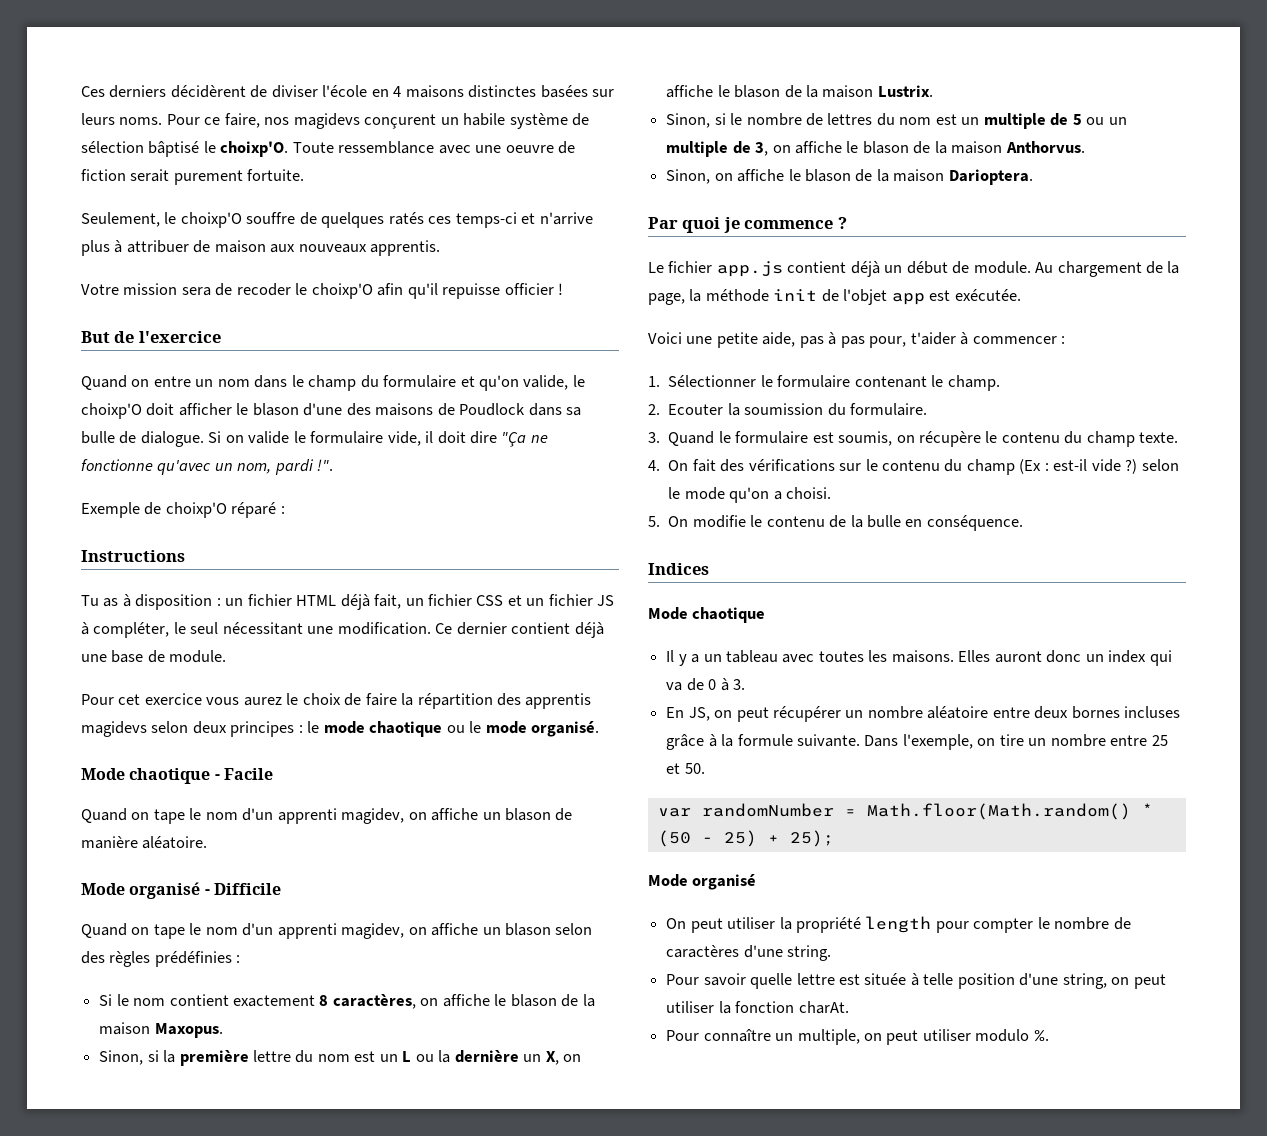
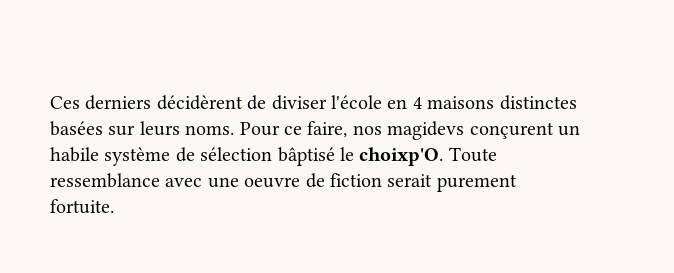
[81,212,593,228] [81,240,441,256] [81,283,564,299] [81,331,221,343] [81,375,585,391] [81,403,582,419] [81,431,548,447] [81,459,334,475] [81,502,285,518] [81,550,185,562] [81,594,615,610] [81,622,604,638] [81,650,227,663] [81,693,592,709] [81,721,600,737] [81,768,273,784] [81,808,573,824] [81,836,208,849] [81,882,281,899] [81,923,593,939] [81,951,241,967] [99,994,595,1009] [99,1022,223,1038] [99,1050,581,1066] [666,85,933,98] [666,113,1127,129] [666,141,1085,157] [666,169,1033,185] [648,217,847,233] [648,261,1180,277] [648,289,1021,305] [648,332,1066,348] [648,375,1000,391] [648,403,928,416] [648,431,1179,447] [648,459,1179,475] [668,487,832,503] [648,515,1023,531] [648,563,709,575] [648,607,766,623] [666,650,1172,666] [666,678,745,691] [666,706,1181,722] [666,734,1168,750] [666,763,705,774] [657,803,1153,820] [657,830,834,847] [648,874,757,890] [666,916,1131,933] [666,945,832,961] [666,973,1166,989] [666,1001,849,1014] [666,1029,1049,1045] // Seulement, le choixp'O souffre de quelques ratés ces temps-ci et n'arrive plus à attribuer de maison aux nouveaux apprentis. // Votre mission sera de recoder le choixp'O afin qu'il repuisse officier ! // But de l'exercice // Quand on entre un nom dans le champ du formulaire et qu'on valide, le choixp'O doit afficher le blason d'une des maisons de Poudlock dans sa bulle de dialogue. Si on valide le formulaire vide, il doit dire "Ça ne fonctionne qu'avec un nom, pardi !". // Exemple de choixp'O réparé : // Instructions // Tu as à disposition : un fichier HTML déjà fait, un fichier CSS et un fichier JS à compléter, le seul nécessitant une modification. Ce dernier contient déjà une base de module. // Pour cet exercice vous aurez le choix de faire la répartition des apprentis magidevs selon deux principes : le mode chaotique ou le mode organisé. // Mode chaotique - Facile // Quand on tape le nom d'un apprenti magidev, on affiche un blason de manière aléatoire. // Mode organisé - Difficile // Quand on tape le nom d'un apprenti magidev, on affiche un blason selon des règles prédéfinies : // Si le nom contient exactement 8 caractères, on affiche le blason de la maison Maxopus. // Sinon, si la première lettre du nom est un L ou la dernière un X, on affiche le blason de la maison Lustrix. // Sinon, si le nombre de lettres du nom est un multiple de 5 ou un multiple de 3, on affiche le blason de la maison Anthorvus. // Sinon, on affiche le blason de la maison Darioptera. // Par quoi je commence ? // Le fichier app.js contient déjà un début de module. Au chargement de la page, la méthode init de l'objet app est exécutée. // Voici une petite aide, pas à pas pour, t'aider à commencer : // 1. Sélectionner le formulaire contenant le champ. // 2. Ecouter la soumission du formulaire. // 3. Quand le formulaire est soumis, on récupère le contenu du champ texte. // 4. On fait des vérifications sur le contenu du champ (Ex : est-il vide ?) selon le mode qu'on a choisi. // 5. On modifie le contenu de la bulle en conséquence. // Indices // Mode chaotique // Il y a un tableau avec toutes les maisons. Elles auront donc un index qui va de 0 à 3. // En JS, on peut récupérer un nombre aléatoire entre deux bornes incluses grâce à la formule suivante. Dans l'exemple, on tire un nombre entre 25 et 50. // var randomNumber = Math.floor(Math.random() * (50 - 25) + 25); // Mode organisé // On peut utiliser la propriété length pour compter le nombre de caractères d'une string. // Pour savoir quelle lettre est située à telle position d'une string, on peut utiliser la fonction charAt. // Pour connaître un multiple, on peut utiliser modulo %. -> (114, 206) none

